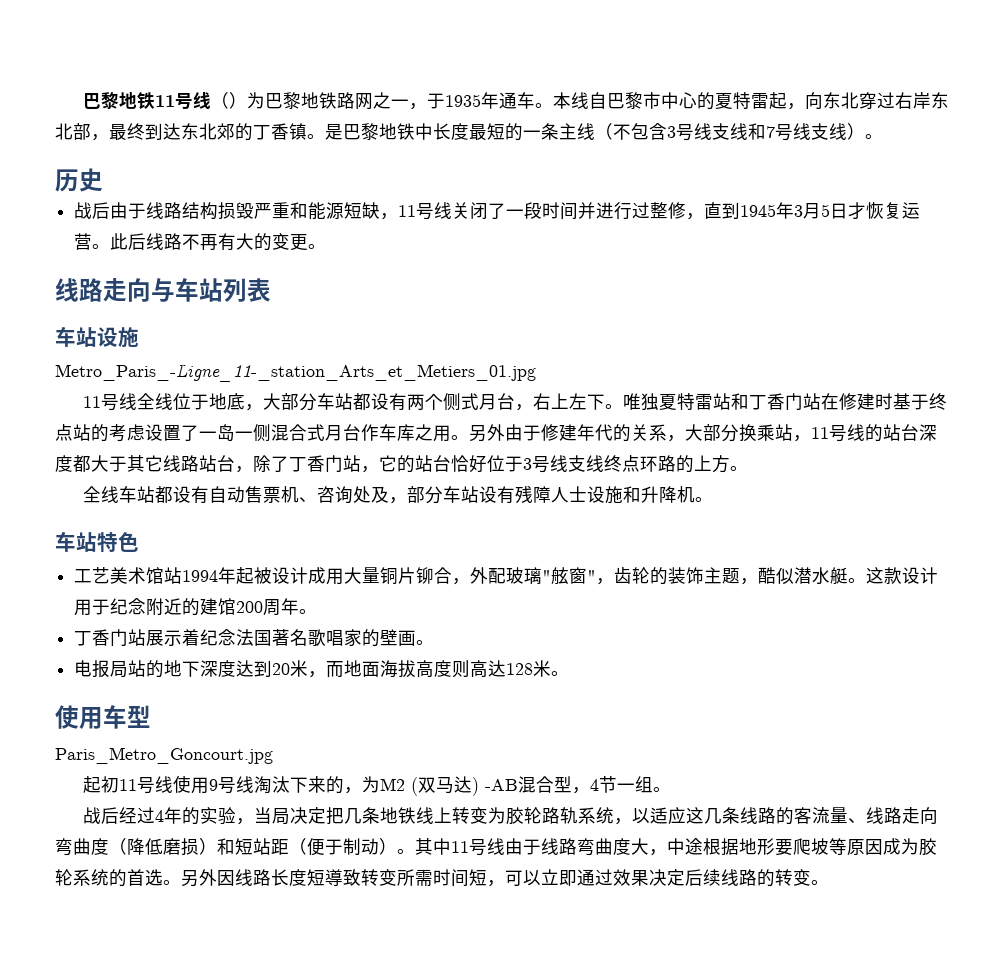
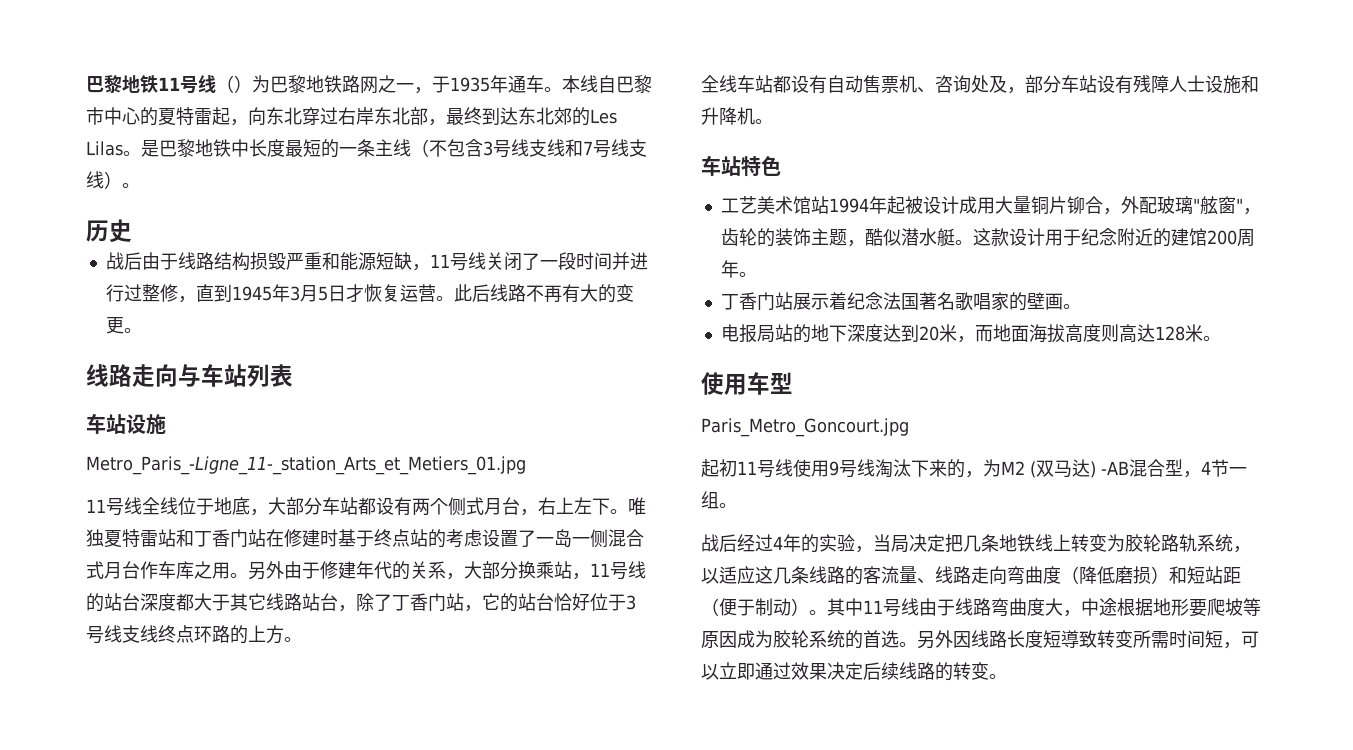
[253,123,307,140] 丁香镇 -> [590,109,617,124] [86,141,123,156] Les Lilas

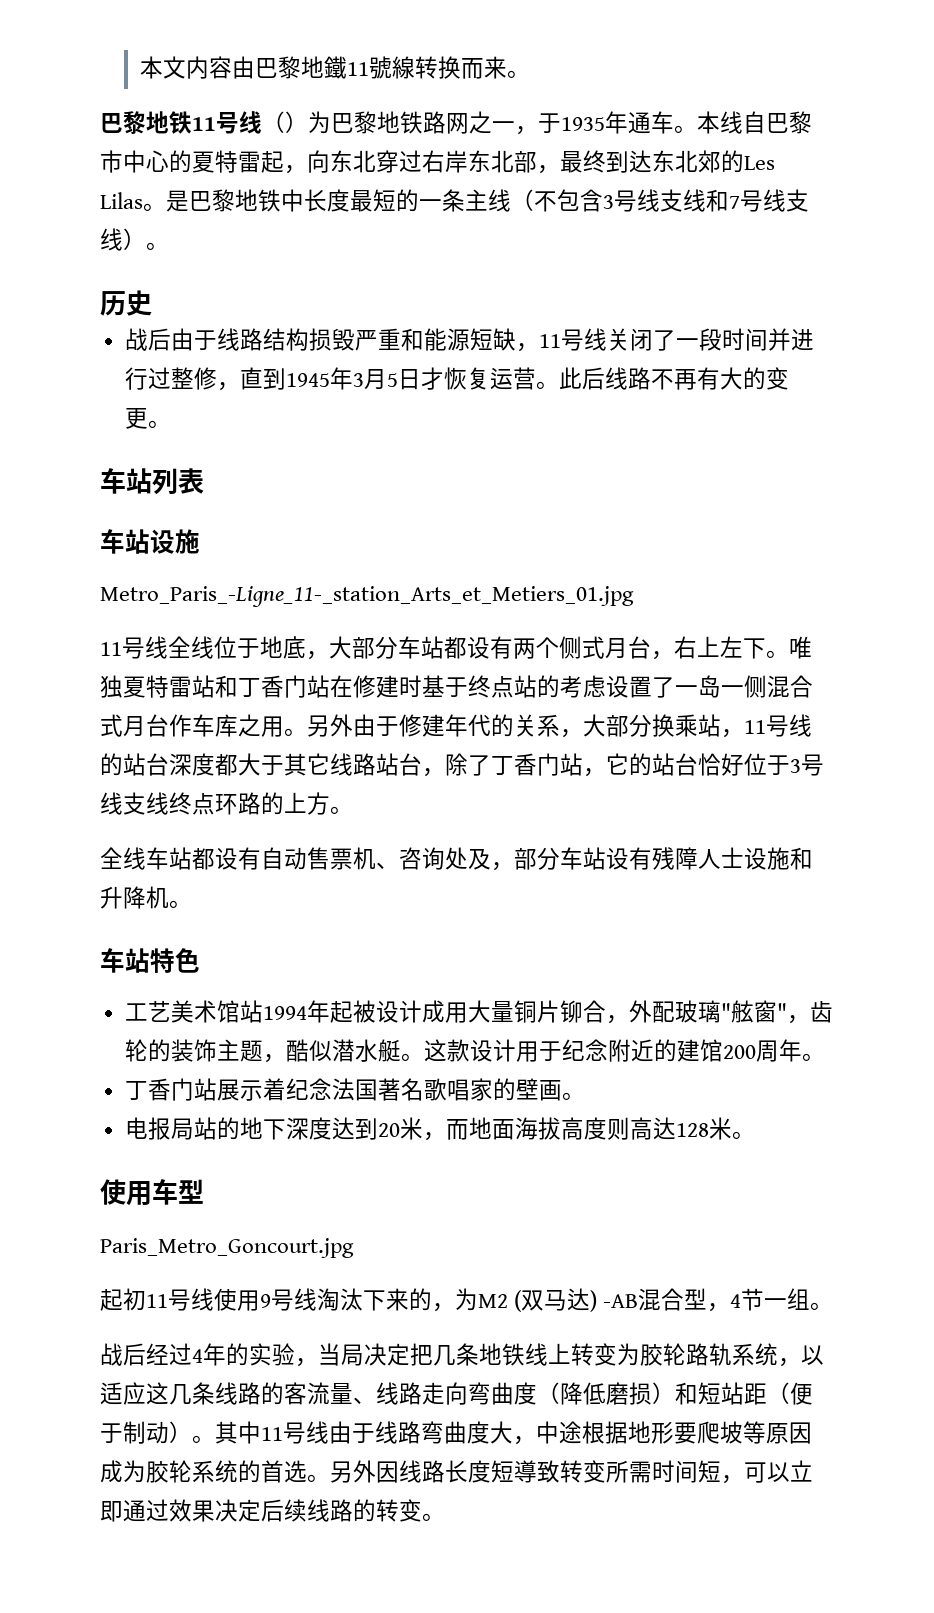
(86, 84) none -> [139,56,530,79] 本文内容由巴黎地鐵11號線转换而来。 //
[86,364,201,387] 线路走向与 -> (171, 424) none

